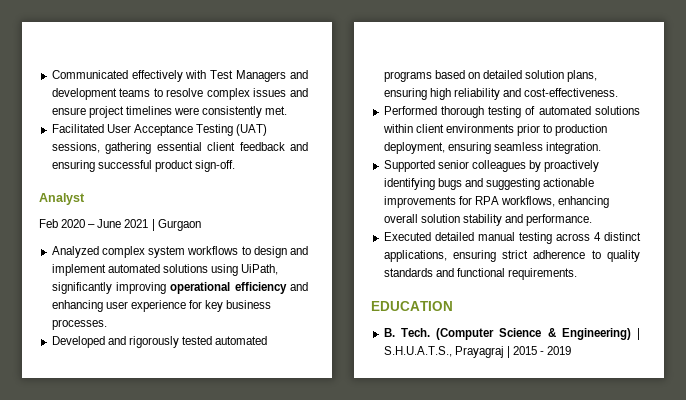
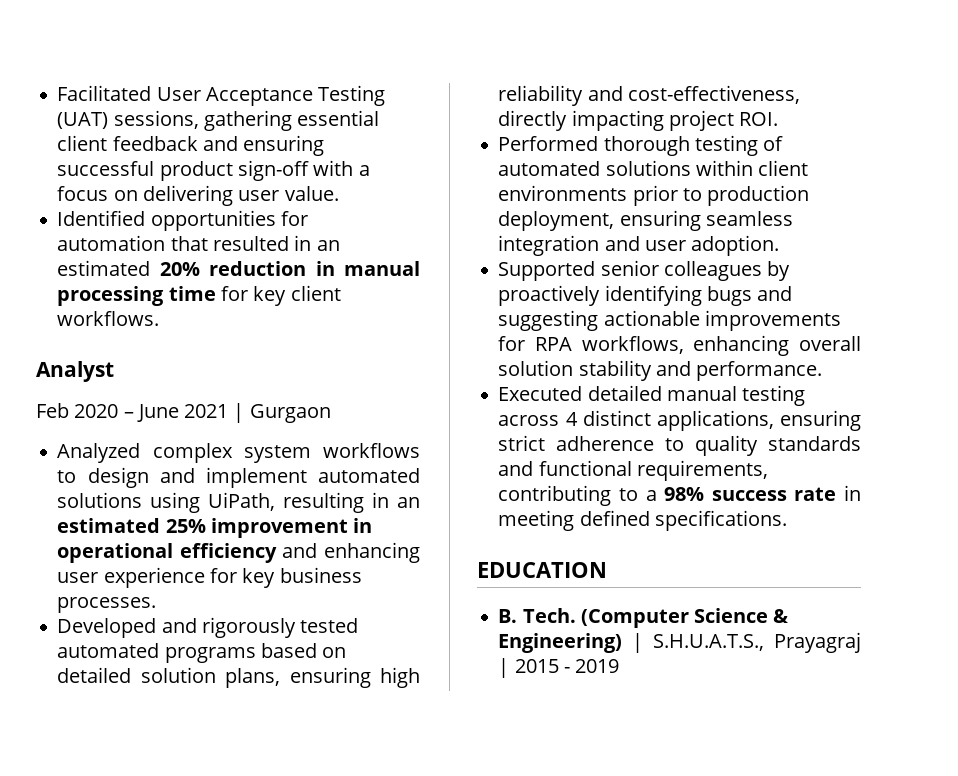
[51,70,308,82] [51,88,308,100] [51,106,288,118] Communicated effectively with Test Managers and development teams to resolve complex issues and ensure project timelines were consistently met. // -> (57, 93) none
[194,160,235,172] sign-off. -> [237,160,370,181] [57,185,339,206] [57,210,308,231] [57,235,340,251] [57,260,420,276] [57,285,341,306] [57,311,160,326] sign-off with a focus on delivering user value. // Identified opportunities for automation that resulted in an estimated 20% reduction in manual processing time for key client workflows.
[51,282,166,294] significantly improving -> [283,492,421,513] [57,518,373,538] resulting in an estimated 25% improvement in
[524,88,619,97] cost-effectiveness. -> [627,85,800,104] [498,110,779,131] cost-effectiveness, directly impacting project ROI.
[545,142,601,154] integration. -> [498,235,780,256] integration and user adoption.
[507,268,577,280] requirements. -> [636,460,768,481] [498,485,861,506] [498,510,787,531] requirements, contributing to a 98% success rate in meeting defined specifications.

